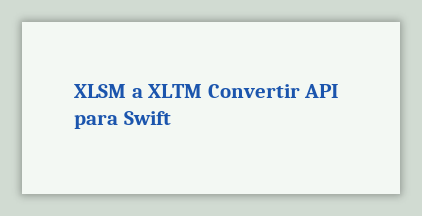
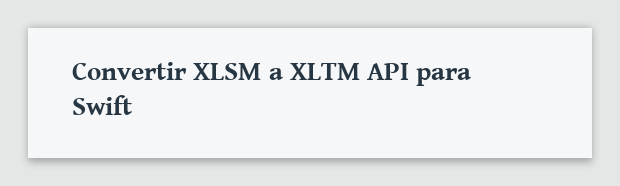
(74, 91) none -> [72,62,187,80] Convertir
[207,84,300,98] Convertir -> (360, 71) none

